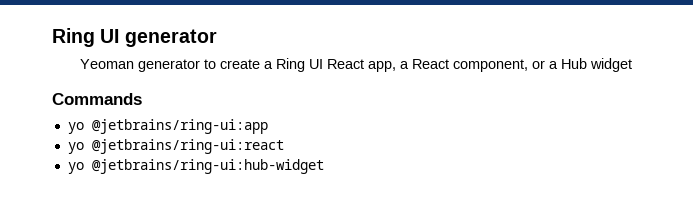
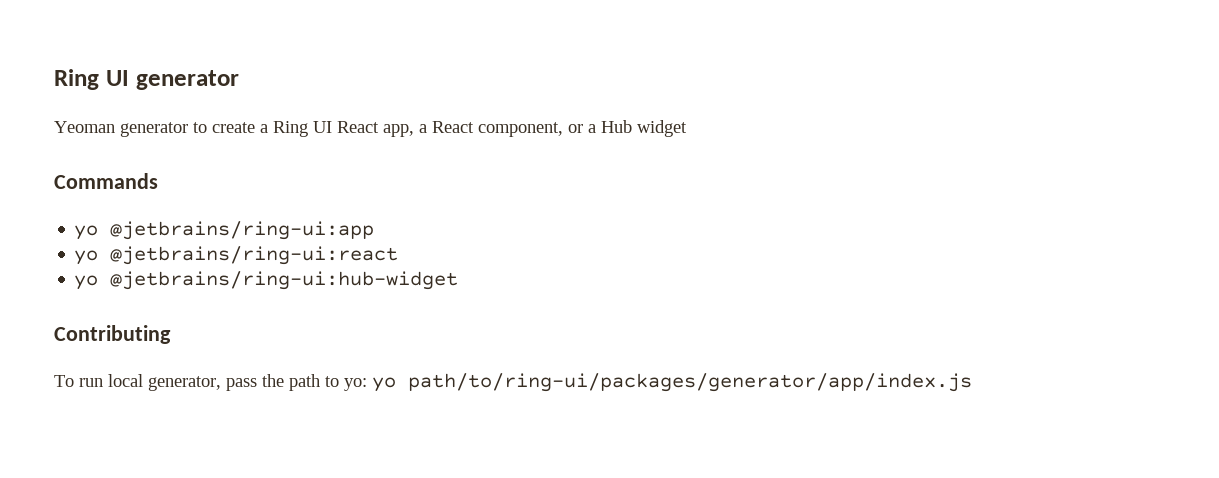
(324, 166) none -> [54,325,171,344] [54,373,972,392] // Contributing // To run local generator, pass the path to yo: yo path/to/ring-ui/packages/generator/app/index.js

